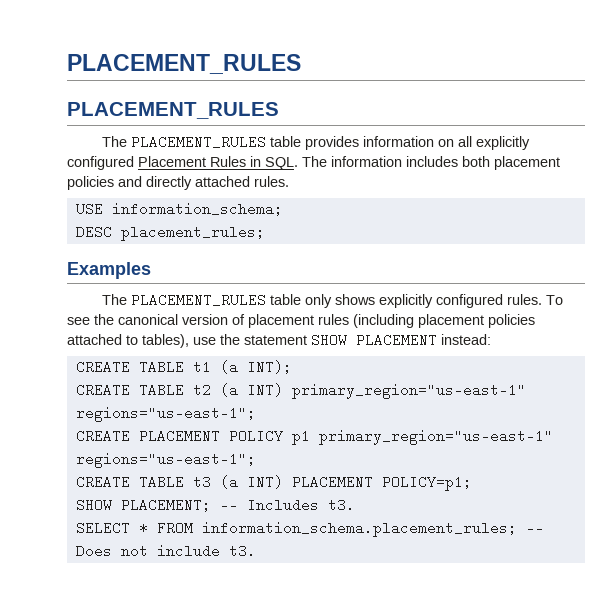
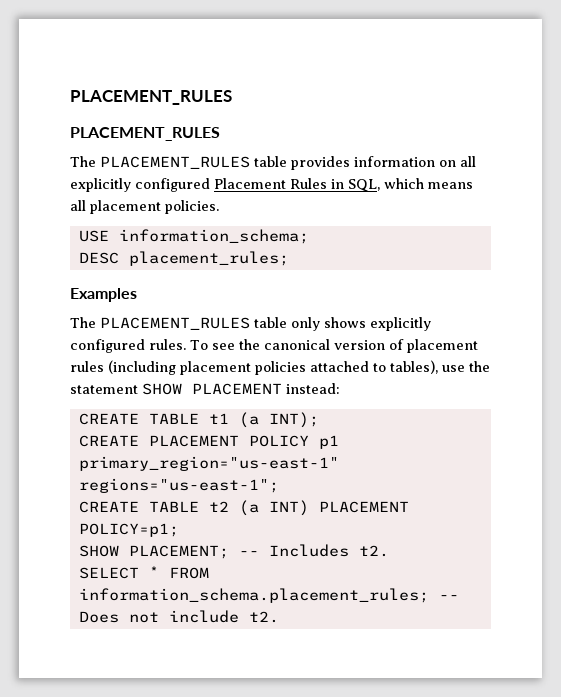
[265,156,560,170] [67,176,289,190] SQL. The information includes both placement policies and directly attached rules. -> [348,178,473,192] [70,200,219,214] SQL, which means all placement policies.
[75,383,526,399] [75,406,256,422] // CREATE TABLE t2 (a INT) primary_region="us-east-1" regions="us-east-1"; -> (319, 420) none
[192,475,211,489] t3 -> [208,501,229,512] t2
[327,498,355,512] t3. -> [358,545,389,557] t2.
[228,544,256,558] t3. -> [248,611,279,623] t2.

